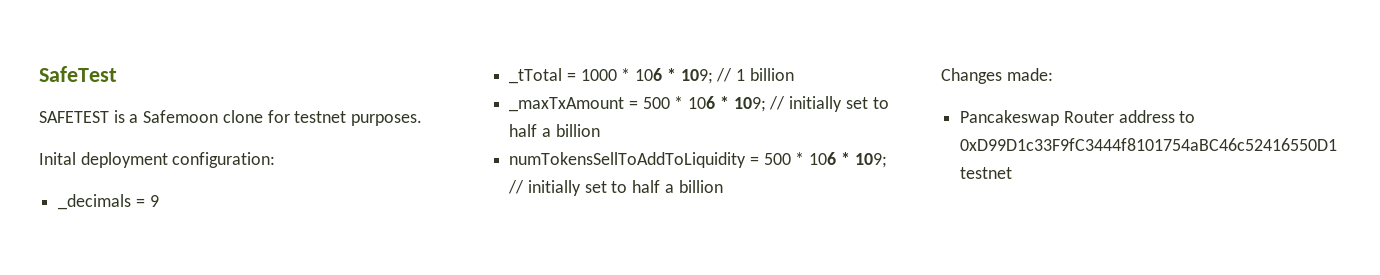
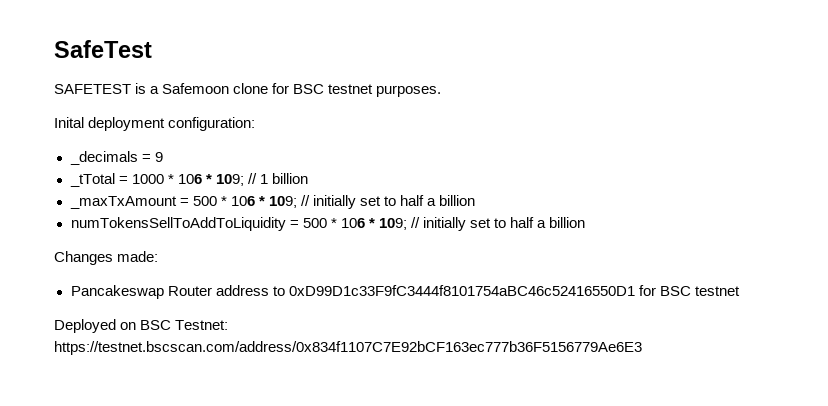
(290, 116) none -> [293,84,325,94] BSC
[960,167,1013,179] testnet -> [638,285,740,296] [54,319,229,333] [54,341,642,355] for BSC testnet // Deployed on BSC Testnet: https://testnet.bscscan.com/address/0x834f1107C7E92bCF163ec777b36F5156779Ae6E3

